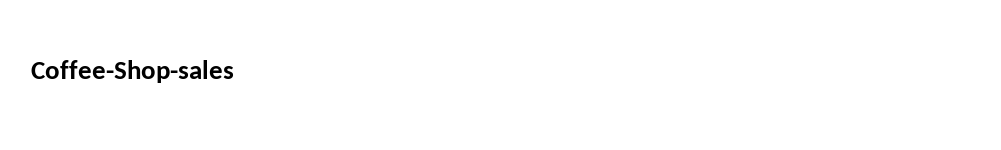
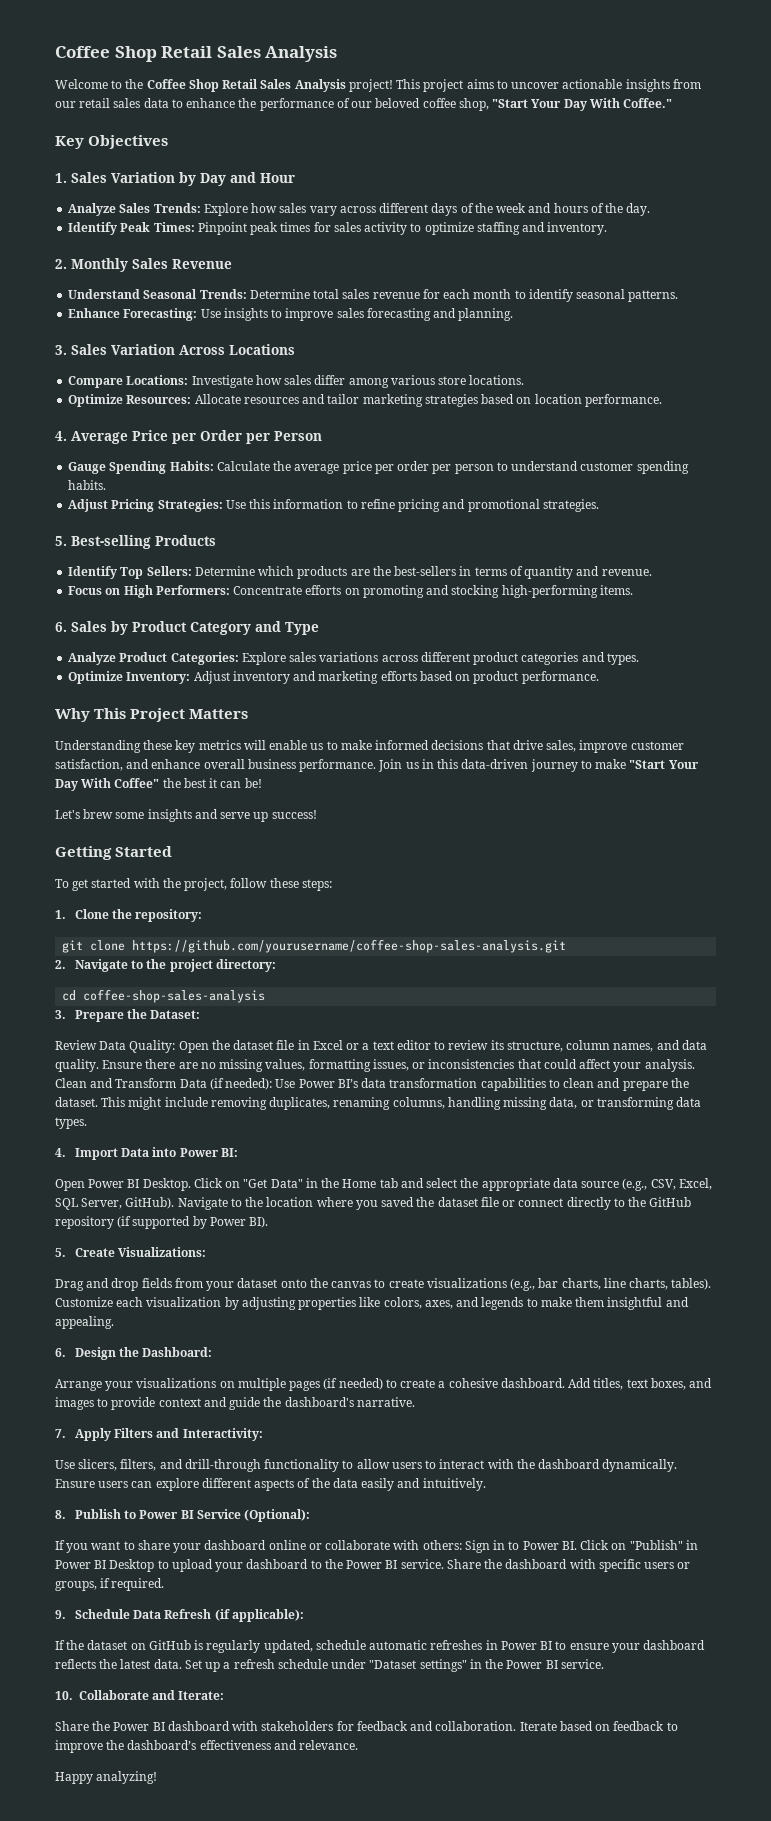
[31,60,234,83] Coffee-Shop-sales -> [55,46,338,62] [55,79,701,92] [55,98,673,111] [55,135,169,149] [55,172,295,186] [68,203,651,216] [68,222,608,235] [55,258,232,272] [68,289,679,302] [68,308,514,321] [55,344,295,355] [68,375,525,388] [68,394,662,407] [55,430,322,444] [68,461,689,474] [68,480,107,490] [68,499,599,512] [55,535,216,549] [68,566,652,579] [68,585,633,598] [55,621,319,635] [68,652,639,665] [68,671,599,684] [55,708,249,722] [55,740,684,753] [55,759,699,772] [55,778,262,791] [55,809,317,822] [55,846,173,860] [55,878,332,891] [55,909,203,922] [62,939,567,953] [55,959,276,972] [62,989,266,1003] [55,1009,201,1022] [55,1040,707,1053] [55,1059,695,1072] [55,1078,689,1091] [55,1097,702,1110] [55,1117,87,1129] [55,1147,238,1160] [55,1178,712,1191] [55,1197,692,1210] [55,1216,269,1229] [55,1247,207,1257] [55,1278,712,1291] [55,1297,689,1310] [55,1316,114,1329] [55,1347,213,1360] [55,1378,713,1391] [55,1397,415,1410] [55,1428,263,1441] [55,1459,678,1472] [55,1478,486,1491] [55,1509,311,1522] [55,1540,698,1553] [55,1559,691,1572] [55,1578,165,1591] [55,1609,304,1622] [55,1640,706,1653] [55,1659,604,1672] [55,1690,225,1700] [55,1721,678,1731] [55,1740,359,1753] [55,1771,158,1784] Coffee Shop Retail Sales Analysis // Welcome to the Coffee Shop Retail Sales Analysis project! This project aims to uncover actionable insights from our retail sales data to enhance the performance of our beloved coffee shop, "Start Your Day With Coffee." // Key Objectives // 1. Sales Variation by Day and Hour // Analyze Sales Trends: Explore how sales vary across different days of the week and hours of the day. // Identify Peak Times: Pinpoint peak times for sales activity to optimize staffing and inventory. // 2. Monthly Sales Revenue // Understand Seasonal Trends: Determine total sales revenue for each month to identify seasonal patterns. // Enhance Forecasting: Use insights to improve sales forecasting and planning. // 3. Sales Variation Across Locations // Compare Locations: Investigate how sales differ among various store locations. // Optimize Resources: Allocate resources and tailor marketing strategies based on location performance. // 4. Average Price per Order per Person // Gauge Spending Habits: Calculate the average price per order per person to understand customer spending habits. // Adjust Pricing Strategies: Use this information to refine pricing and promotional strategies. // 5. Best-selling Products // Identify Top Sellers: Determine which products are the best-sellers in terms of quantity and revenue. // Focus on High Performers: Concentrate efforts on promoting and stocking high-performing items. // 6. Sales by Product Category and Type // Analyze Product Categories: Explore sales variations across different product categories and types. // Optimize Inventory: Adjust inventory and marketing efforts based on product performance. // Why This Project Matters // Understanding these key metrics will enable us to make informed decisions that drive sales, improve customer satisfaction, and enhance overall business performance. Join us in this data-driven journey to make "Start Your Day With Coffee" the best it can be! // Let's brew some insights and serve up success! // Getting Started // To get started with the project, follow these steps: // 1. Clone the repository: // git clone https://github.com/yourusername/coffee-shop-sales-analysis.git // 2. Navigate to the project directory: // cd coffee-shop-sales-analysis // 3. Prepare the Dataset: // Review Data Quality: Open the dataset file in Excel or a text editor to review its structure, column names, and data quality. Ensure there are no missing values, formatting issues, or inconsistencies that could affect your analysis. Clean and Transform Data (if needed): Use Power BI’s data transformation capabilities to clean and prepare the dataset. This might include removing duplicates, renaming columns, handling missing data, or transforming data types. // 4. Import Data into Power BI: // Open Power BI Desktop. Click on "Get Data" in the Home tab and select the appropriate data source (e.g., CSV, Excel, SQL Server, GitHub). Navigate to the location where you saved the dataset file or connect directly to the GitHub repository (if supported by Power BI). // 5. Create Visualizations: // Drag and drop fields from your dataset onto the canvas to create visualizations (e.g., bar charts, line charts, tables). Customize each visualization by adjusting properties like colors, axes, and legends to make them insightful and appealing. // 6. Design the Dashboard: // Arrange your visualizations on multiple pages (if needed) to create a cohesive dashboard. Add titles, text boxes, and images to provide context and guide the dashboard's narrative. // 7. Apply Filters and Interactivity: // Use slicers, filters, and drill-through functionality to allow users to interact with the dashboard dynamically. Ensure users can explore different aspects of the data easily and intuitively. // 8. Publish to Power BI Service (Optional): // If you want to share your dashboard online or collaborate with others: Sign in to Power BI. Click on "Publish" in Power BI Desktop to upload your dashboard to the Power BI service. Share the dashboard with specific users or groups, if required. // 9. Schedule Data Refresh (if applicable): // If the dataset on GitHub is regularly updated, schedule automatic refreshes in Power BI to ensure your dashboard reflects the latest data. Set up a refresh schedule under "Dataset settings" in the Power BI service. // 10. Collaborate and Iterate: // Share the Power BI dashboard with stakeholders for feedback and collaboration. Iterate based on feedback to improve the dashboard’s effectiveness and relevance. // Happy analyzing!

